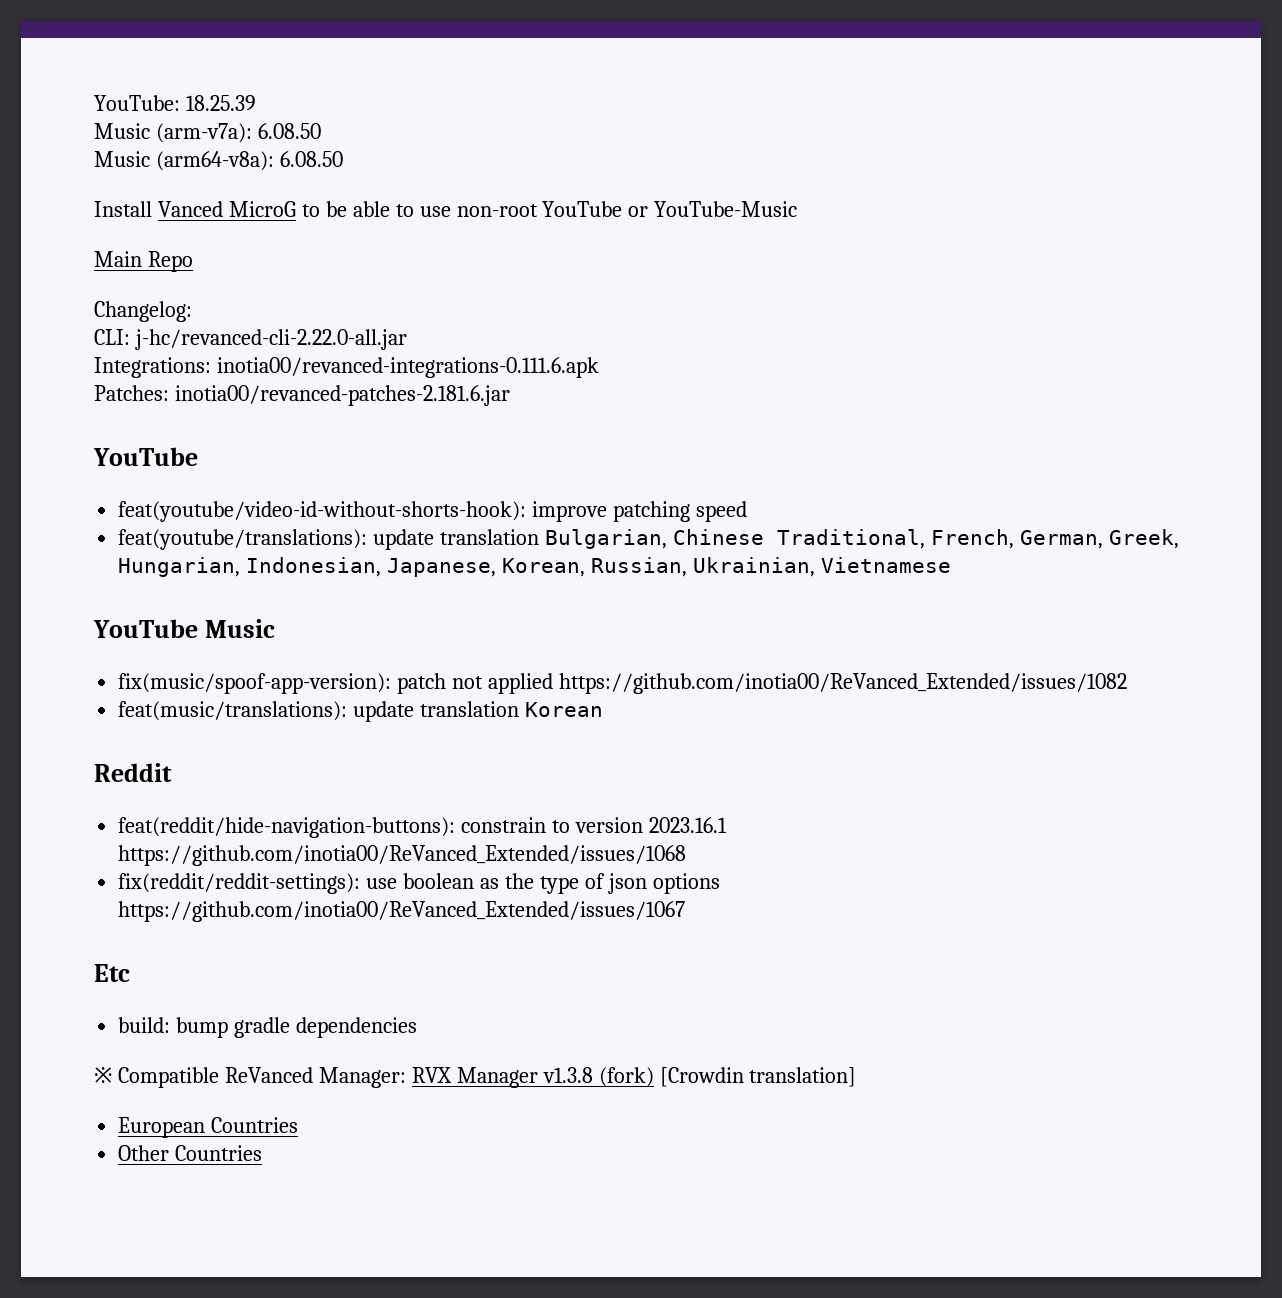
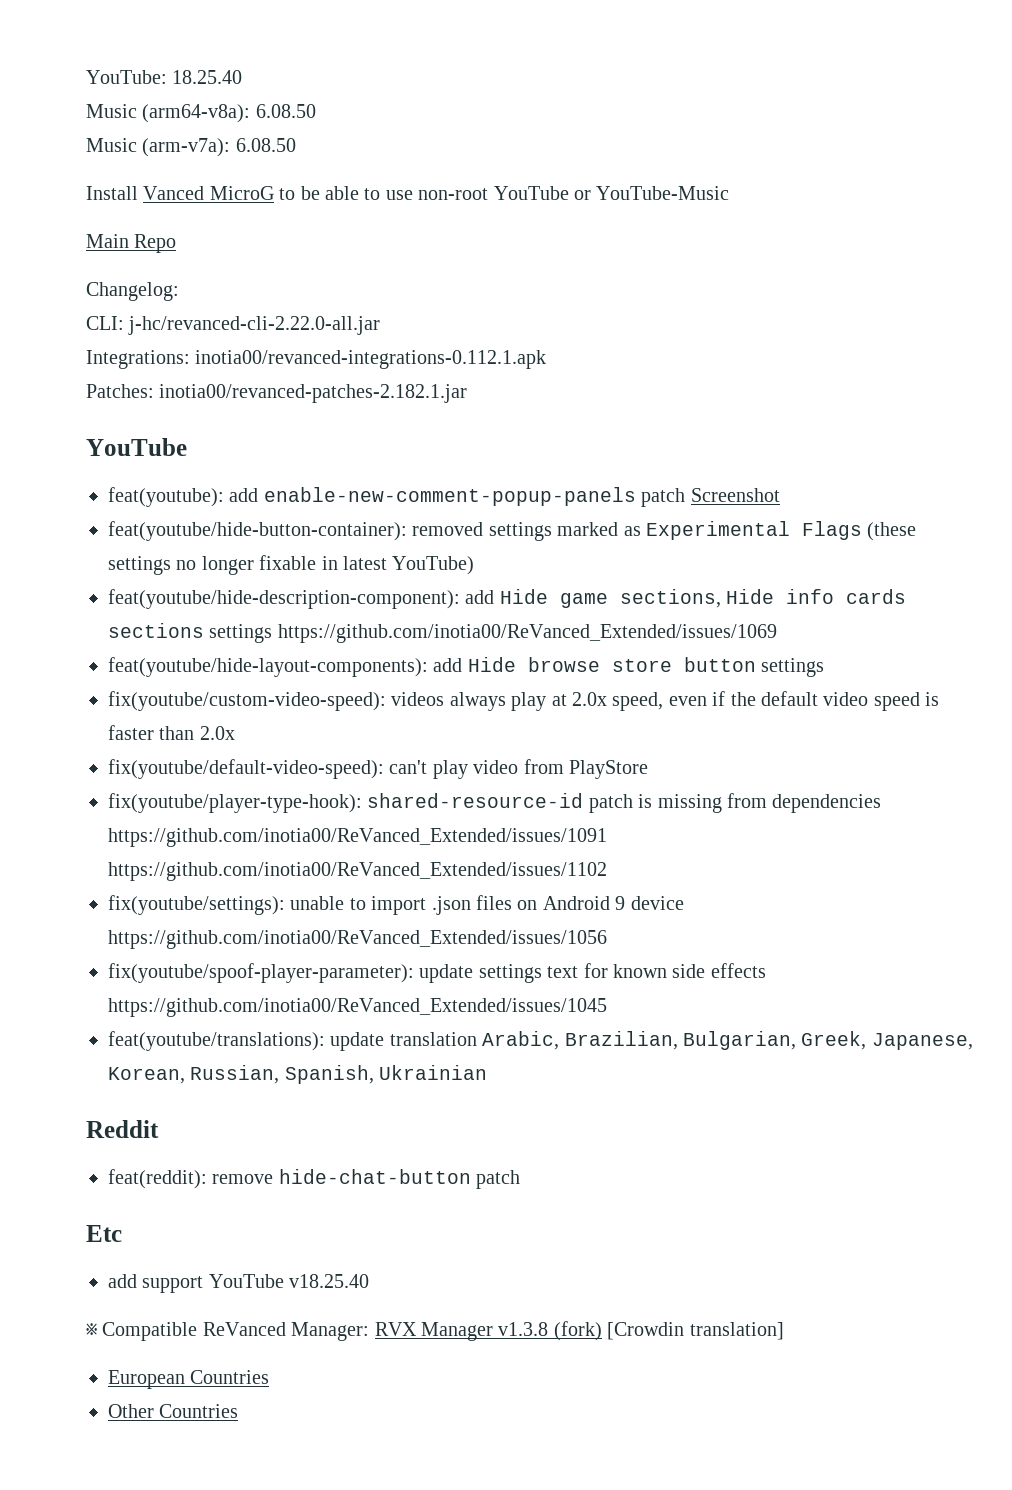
[185,95,256,111] 18.25.39 -> [172,70,243,84] [86,104,316,123] 18.25.40 // Music (arm64-v8a): 6.08.50
[94,151,343,171] // Music (arm64-v8a): 6.08.50 -> (296, 145) none
[216,357,599,378] inotia00/revanced-integrations-0.111.6.apk -> [195,350,547,369] inotia00/revanced-integrations-0.112.1.apk
[174,385,510,406] inotia00/revanced-patches-2.181.6.jar -> [159,384,468,403] inotia00/revanced-patches-2.182.1.jar
[118,501,748,522] [118,529,1179,550] [118,557,951,577] [93,619,275,638] [118,673,1127,694] [118,701,604,722] [94,763,172,782] [118,817,727,838] [118,845,687,866] [118,873,720,894] [118,901,686,922] [94,964,130,982] [118,1017,418,1038] feat(youtube/video-id-without-shorts-hook): improve patching speed // feat(youtube/translations): update translation Bulgarian, Chinese Traditional, French, German, Greek, Hungarian, Indonesian, Japanese, Korean, Russian, Ukrainian, Vietnamese // YouTube Music // fix(music/spoof-app-version): patch not applied https://github.com/inotia00/ReVanced_Extended/issues/1082 // feat(music/translations): update translation Korean // Reddit // feat(reddit/hide-navigation-buttons): constrain to version 2023.16.1 https://github.com/inotia00/ReVanced_Extended/issues/1068 // fix(reddit/reddit-settings): use boolean as the type of json options https://github.com/inotia00/ReVanced_Extended/issues/1067 // Etc // build: bump gradle dependencies -> [108,487,780,507] [108,521,917,541] [108,555,475,575] [108,589,907,609] [108,623,777,643] [108,657,825,677] [108,691,940,711] [108,725,235,740] [108,759,648,779] [108,793,882,813] [108,828,607,847] [108,862,607,881] [108,895,684,915] [108,930,607,949] [108,963,766,983] [108,998,607,1017] [108,1031,973,1051] [108,1065,488,1084] [86,1120,159,1138] [108,1169,521,1189] [86,1225,122,1242] [108,1274,370,1293] feat(youtube): add enable-new-comment-popup-panels patch Screenshot // feat(youtube/hide-button-container): removed settings marked as Experimental Flags (these settings no longer fixable in latest YouTube) // feat(youtube/hide-description-component): add Hide game sections, Hide info cards sections settings https://github.com/inotia00/ReVanced_Extended/issues/1069 // feat(youtube/hide-layout-components): add Hide browse store button settings // fix(youtube/custom-video-speed): videos always play at 2.0x speed, even if the default video speed is faster than 2.0x // fix(youtube/default-video-speed): can't play video from PlayStore // fix(youtube/player-type-hook): shared-resource-id patch is missing from dependencies https://github.com/inotia00/ReVanced_Extended/issues/1091 https://github.com/inotia00/ReVanced_Extended/issues/1102 // fix(youtube/settings): unable to import .json files on Android 9 device https://github.com/inotia00/ReVanced_Extended/issues/1056 // fix(youtube/spoof-player-parameter): update settings text for known side effects https://github.com/inotia00/ReVanced_Extended/issues/1045 // feat(youtube/translations): update translation Arabic, Brazilian, Bulgarian, Greek, Japanese, Korean, Russian, Spanish, Ukrainian // Reddit // feat(reddit): remove hide-chat-button patch // Etc // add support YouTube v18.25.40

